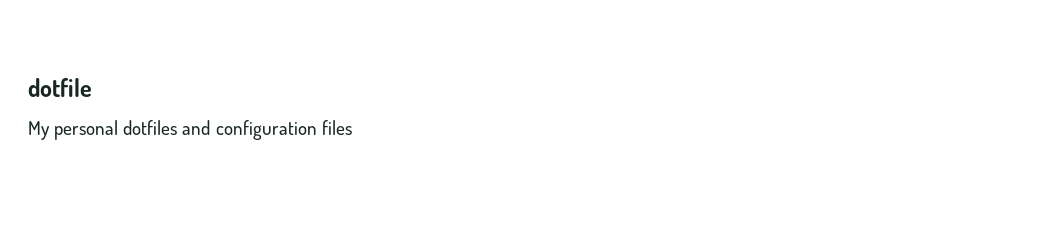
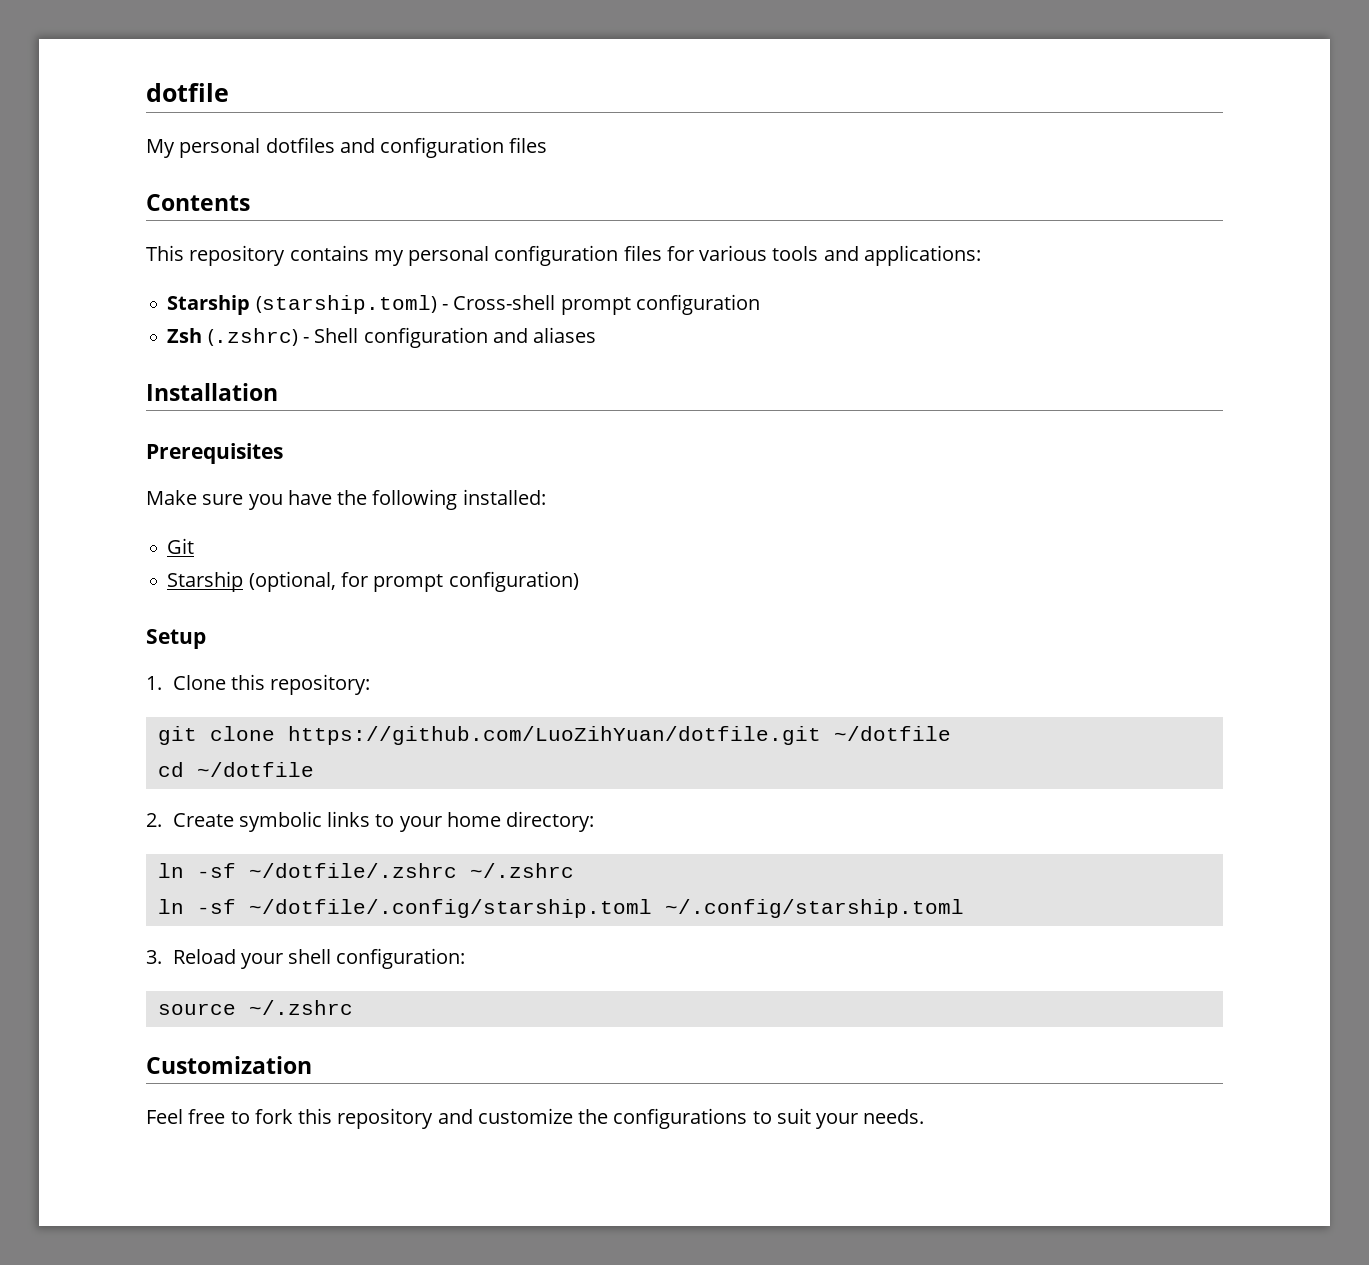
(352, 127) none -> [146,194,250,211] [146,245,981,266] [167,294,760,315] [167,327,597,348] [146,383,278,401] [146,443,283,464] [146,489,546,510] [167,538,195,554] [167,571,579,592] [146,629,206,649] [146,674,371,695] [157,726,951,745] [157,762,314,777] [146,811,595,832] [157,863,574,878] [157,899,964,918] [146,948,466,969] [157,1000,353,1015] [146,1056,312,1074] [146,1108,925,1129] // Contents // This repository contains my personal configuration files for various tools and applications: // Starship (starship.toml) - Cross-shell prompt configuration // Zsh (.zshrc) - Shell configuration and aliases // Installation // Prerequisites // Make sure you have the following installed: // Git // Starship (optional, for prompt configuration) // Setup // 1. Clone this repository: // git clone https://github.com/LuoZihYuan/dotfile.git ~/dotfile // cd ~/dotfile // 2. Create symbolic links to your home directory: // ln -sf ~/dotfile/.zshrc ~/.zshrc // ln -sf ~/dotfile/.config/starship.toml ~/.config/starship.toml // 3. Reload your shell configuration: // source ~/.zshrc // Customization // Feel free to fork this repository and customize the configurations to suit your needs.

